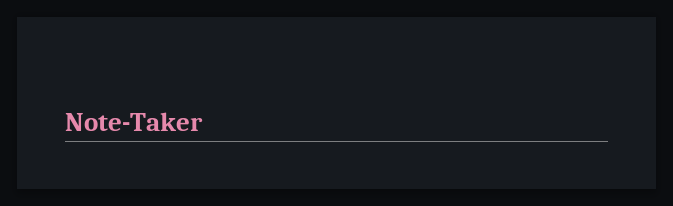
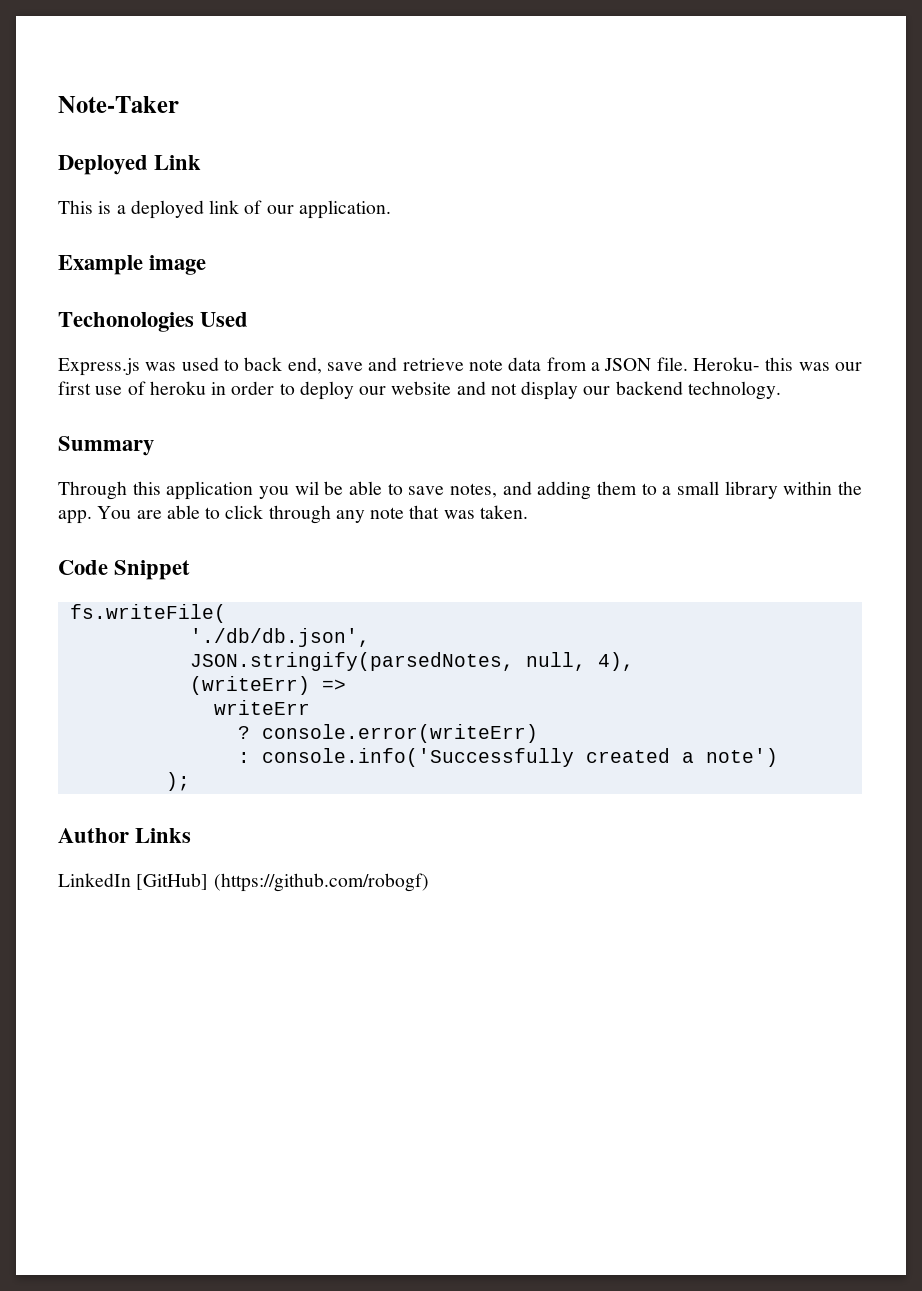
(203, 121) none -> [58,155,202,175] [58,200,391,219] [58,255,207,275] [58,312,249,332] [58,357,863,376] [58,381,781,400] [58,436,154,456] [58,481,862,500] [58,505,528,524] [58,560,191,580] [69,604,226,623] [189,628,370,647] [189,652,634,671] [189,676,346,695] [213,700,310,715] [237,724,538,743] [237,748,778,767] [165,772,190,791] [58,828,192,843] [58,873,429,892] // Deployed Link // This is a deployed link of our application. // Example image // Techonologies Used // Express.js was used to back end, save and retrieve note data from a JSON file. Heroku- this was our first use of heroku in order to deploy our website and not display our backend technology. // Summary // Through this application you wil be able to save notes, and adding them to a small library within the app. You are able to click through any note that was taken. // Code Snippet // fs.writeFile( // './db/db.json', // JSON.stringify(parsedNotes, null, 4), // (writeErr) => // writeErr // ? console.error(writeErr) // : console.info('Successfully created a note') // ); // Author Links // LinkedIn [GitHub] (https://github.com/robogf)

